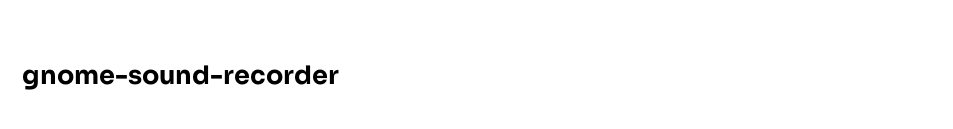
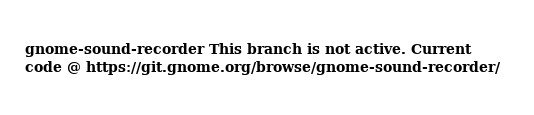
(339, 77) none -> [209,43,472,54] [25,61,501,75] This branch is not active. Current code @ https://git.gnome.org/browse/gnome-sound-recorder/

